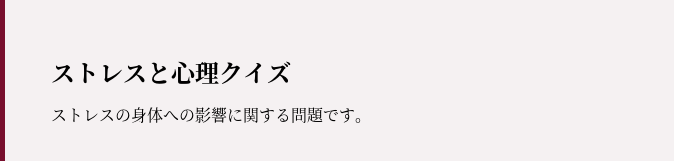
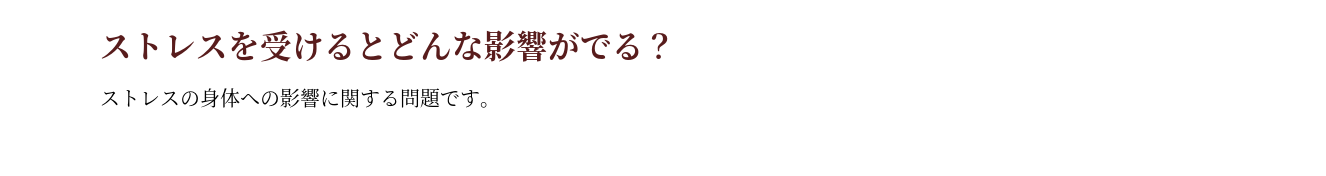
[51,61,291,85] ストレスと心理クイズ -> [100,30,676,62] ストレスを受けるとどんな影響がでる？

